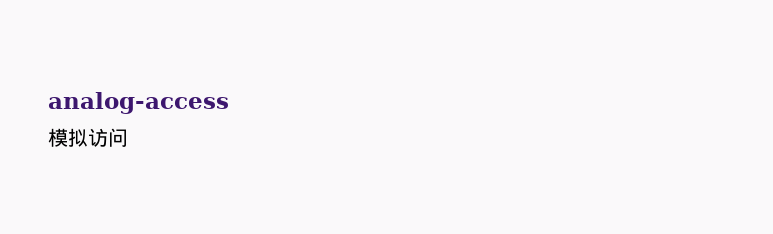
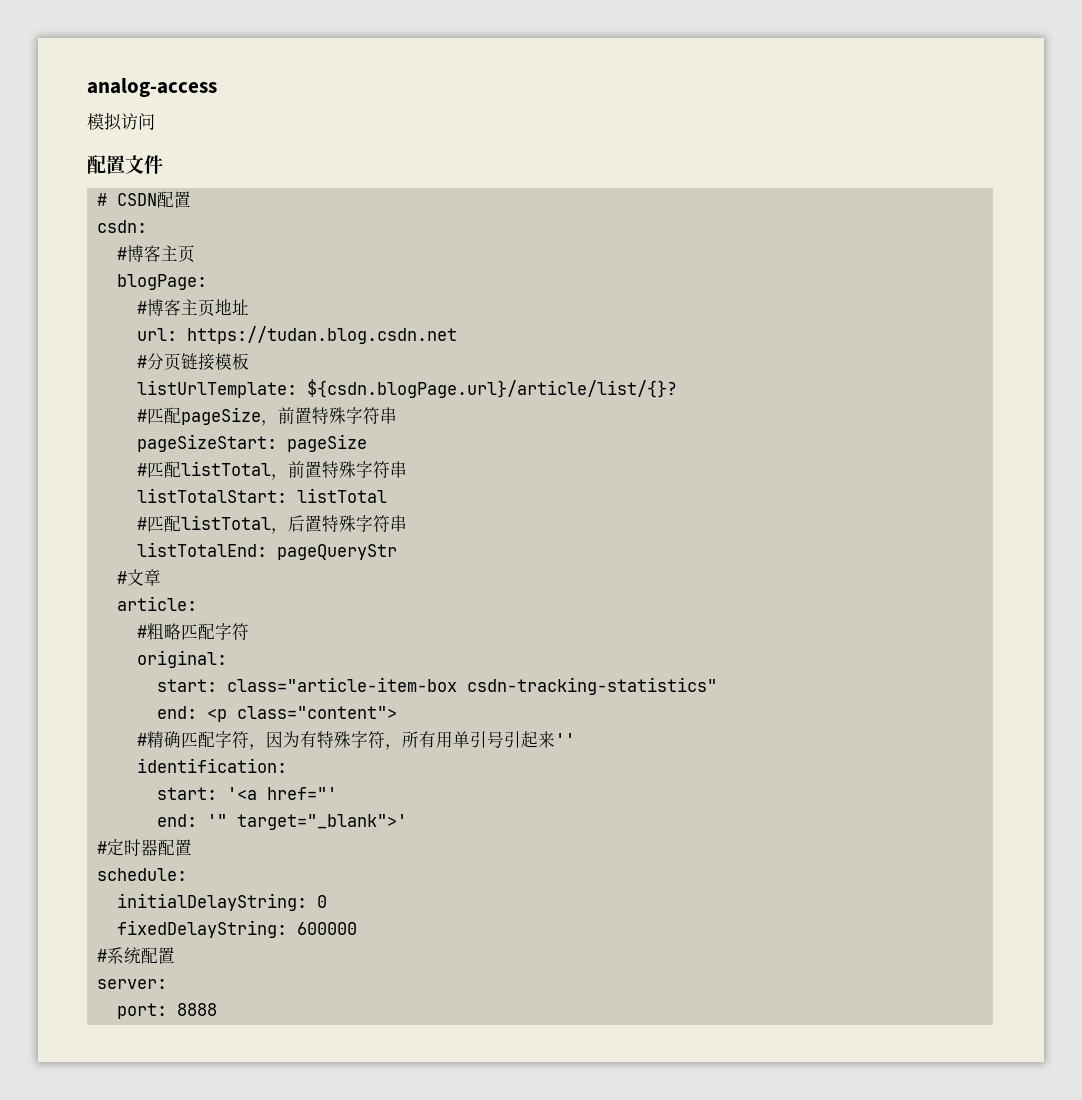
(128, 137) none -> [87,155,163,174] [97,191,192,208] [97,220,148,233] [117,245,196,263] [117,274,208,290] [137,299,250,317] [137,326,458,344] [137,353,250,371] [137,379,678,398] [137,407,398,426] [137,434,368,452] [137,461,408,480] [137,488,388,503] [137,515,408,534] [137,542,398,560] [117,569,162,586] [117,596,198,611] [137,623,250,640] [137,650,228,668] [157,677,718,695] [157,706,398,722] [137,731,576,750] [137,758,288,773] [157,787,338,800] [157,814,408,830] [97,839,193,856] [97,868,188,881] [117,893,328,911] [117,920,358,938] [97,947,176,964] [97,979,168,989] [117,1003,218,1019] // 配置文件 // # CSDN配置 // csdn: // #博客主页 // blogPage: // #博客主页地址 // url: https://tudan.blog.csdn.net // #分页链接模板 // listUrlTemplate: ${csdn.blogPage.url}/article/list/{}? // #匹配pageSize，前置特殊字符串 // pageSizeStart: pageSize // #匹配listTotal，前置特殊字符串 // listTotalStart: listTotal // #匹配listTotal，后置特殊字符串 // listTotalEnd: pageQueryStr // #文章 // article: // #粗略匹配字符 // original: // start: class="article-item-box csdn-tracking-statistics" // end: <p class="content"> // #精确匹配字符，因为有特殊字符，所有用单引号引起来'' // identification: // start: '<a href="' // end: '" target="_blank">' // #定时器配置 // schedule: // initialDelayString: 0 // fixedDelayString: 600000 // #系统配置 // server: // port: 8888

